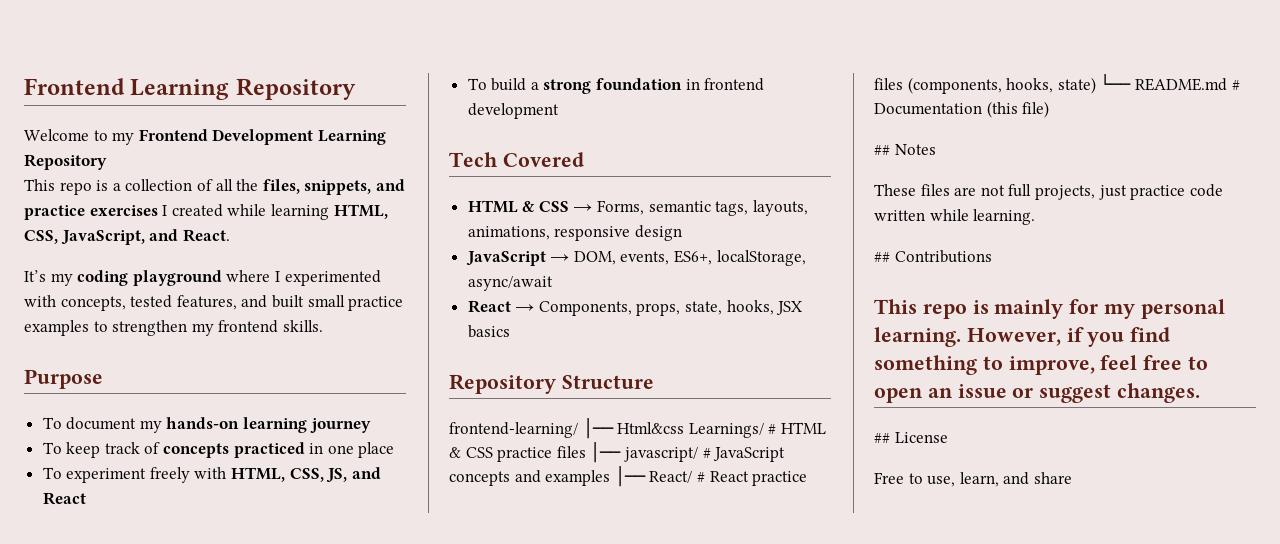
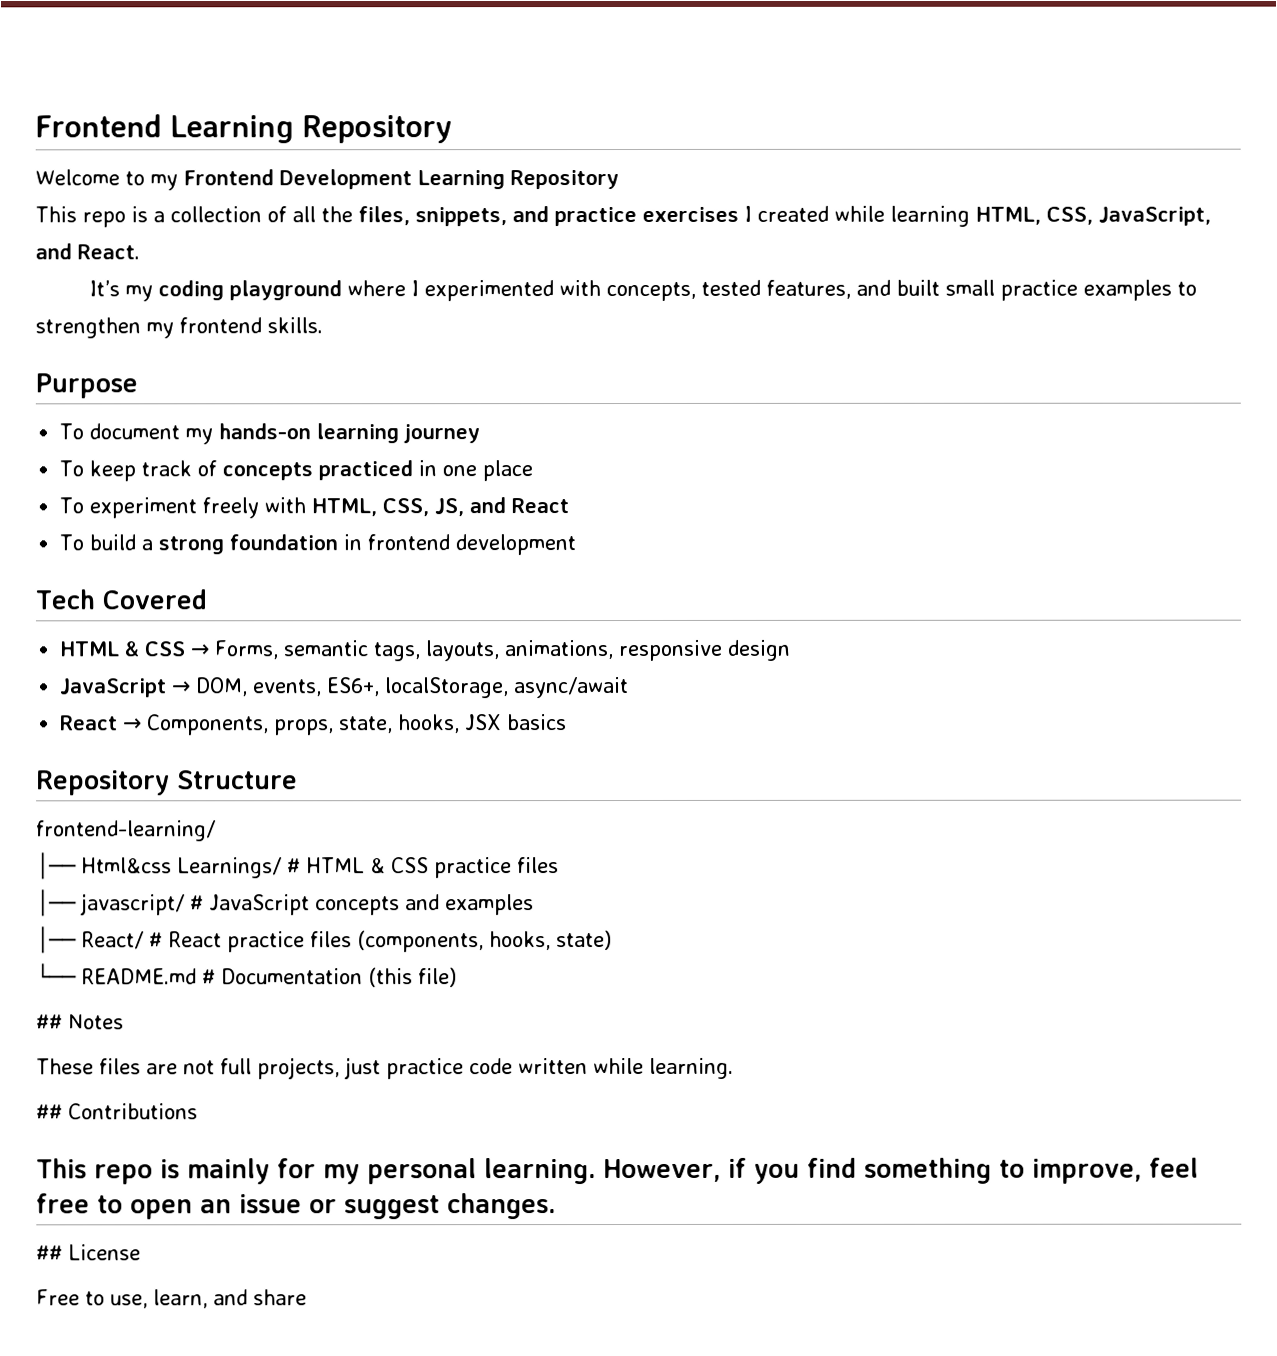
(578, 430) none -> (216, 831) //
(586, 452) none -> (559, 865) //
(611, 478) none -> (534, 905) //
(1096, 85) none -> (612, 940) //

